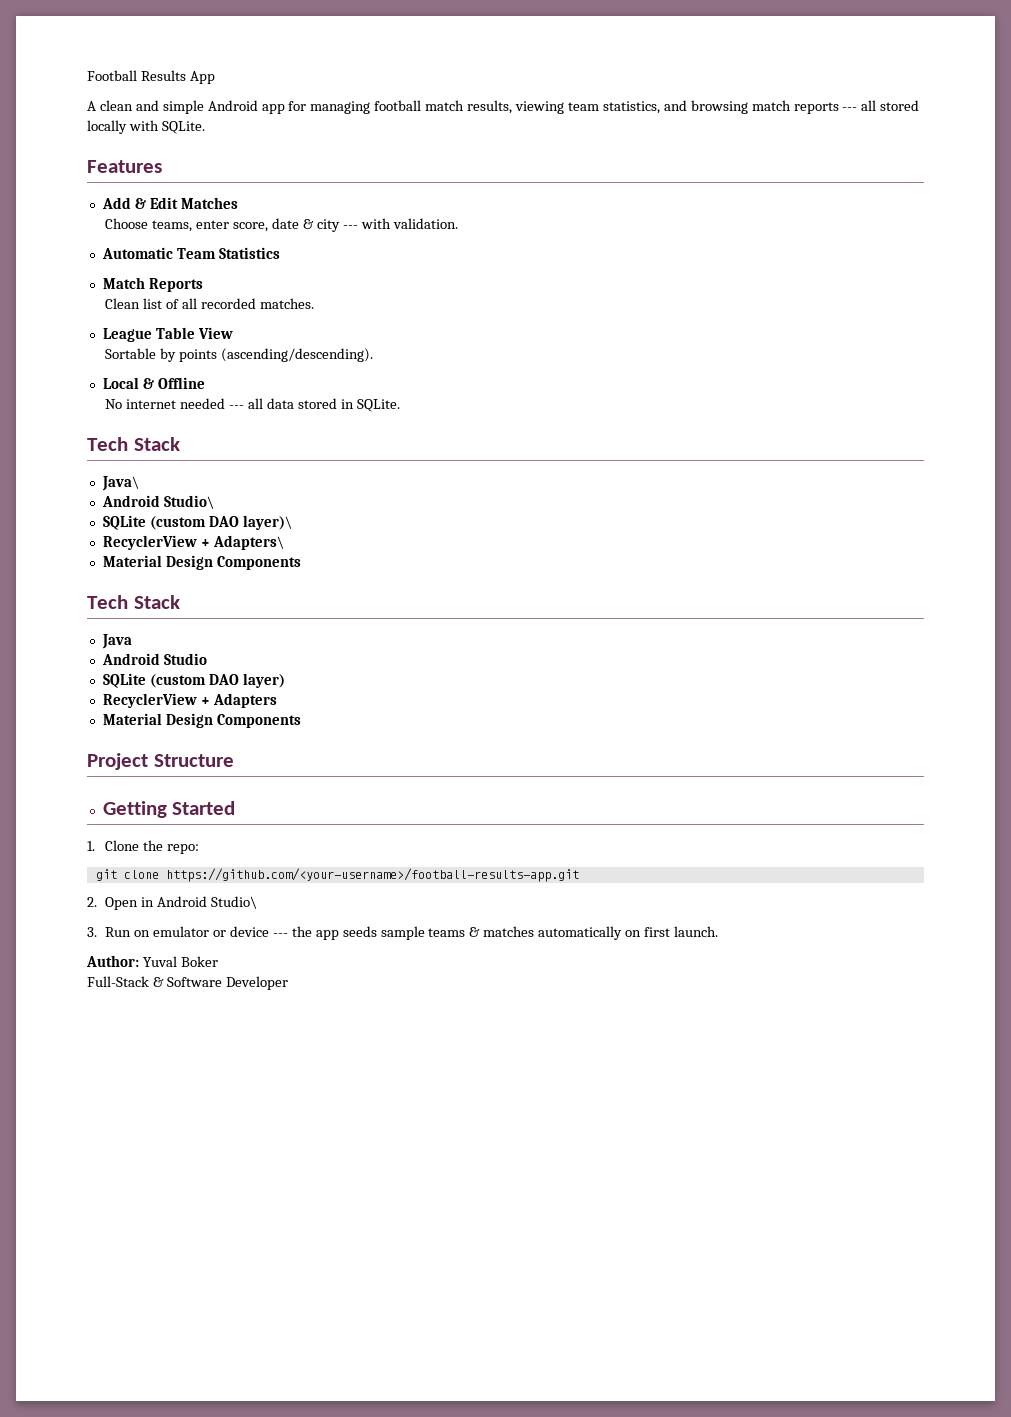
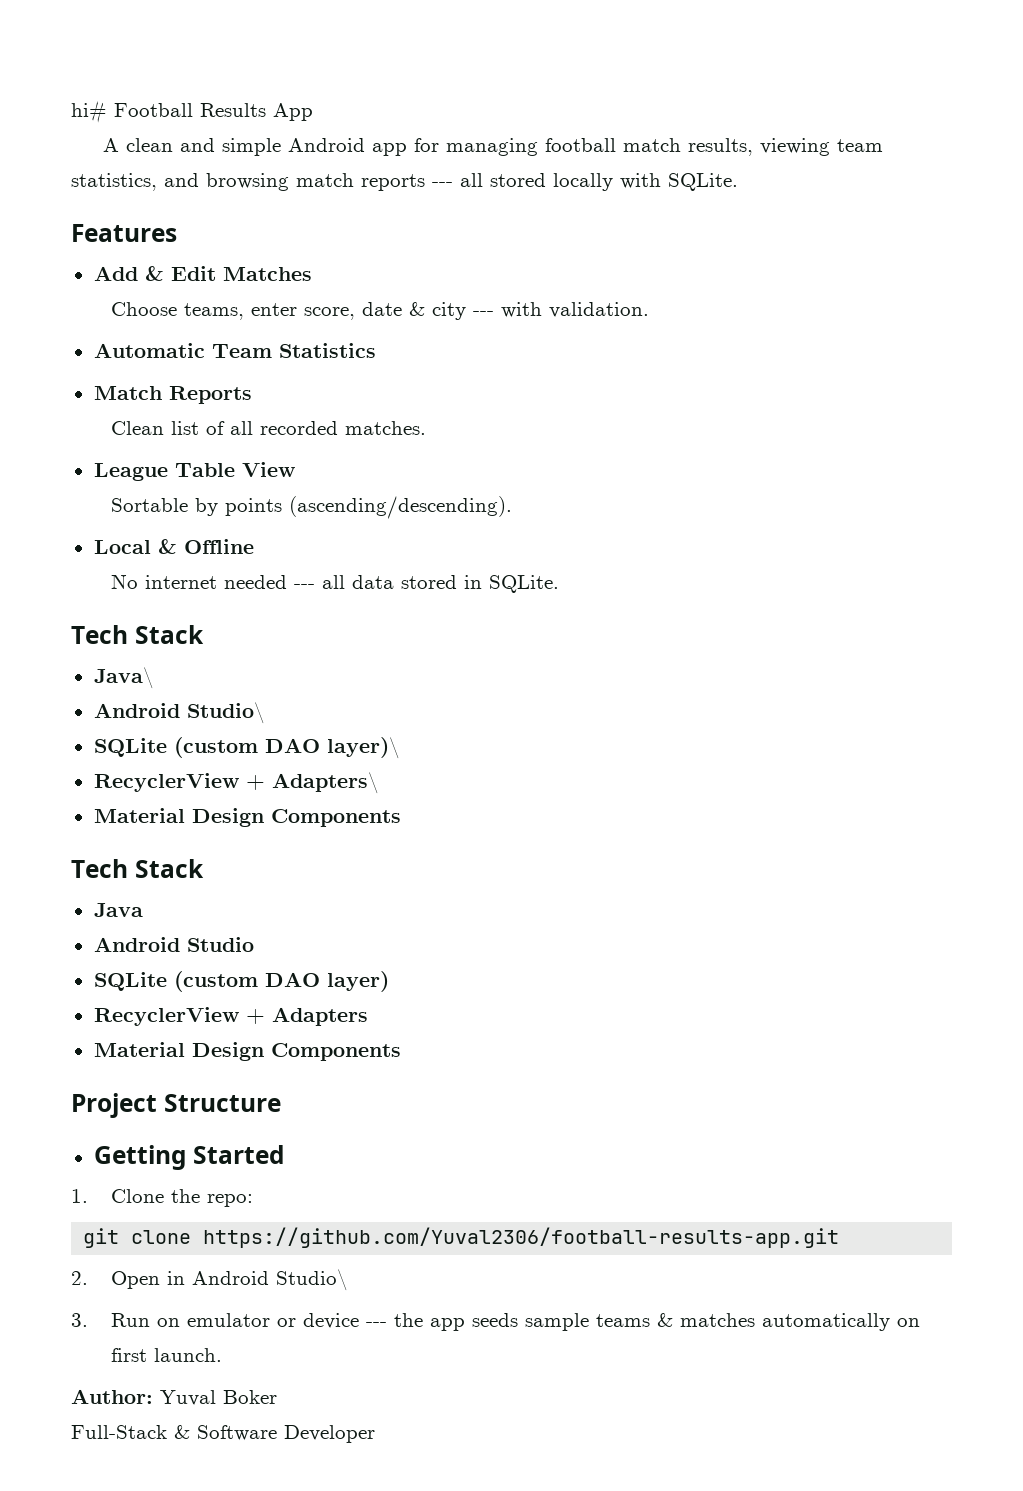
(87, 75) none -> [71,100,107,123] hi#
[165,868,579,882] https://github.com/<your-username>/football-results-app.git -> [203,1227,840,1248] https://github.com/Yuval2306/football-results-app.git

